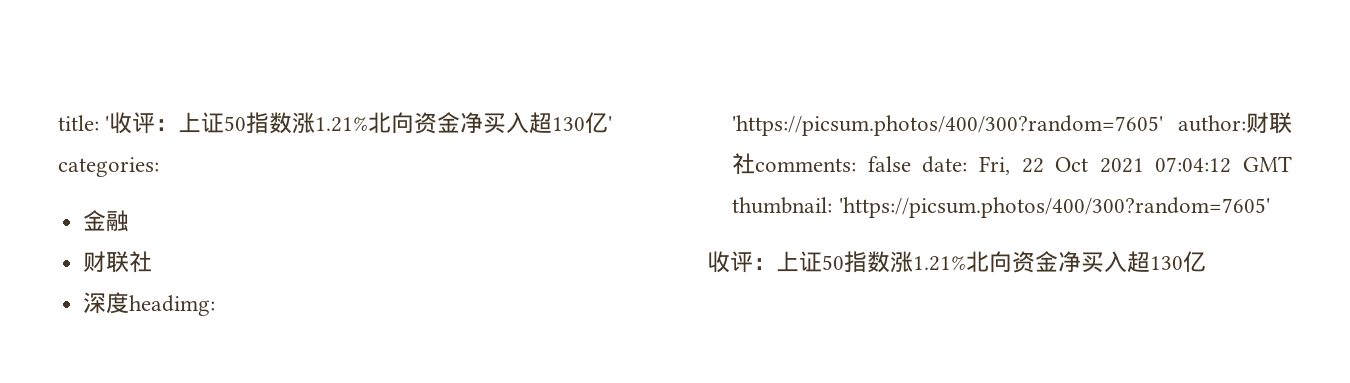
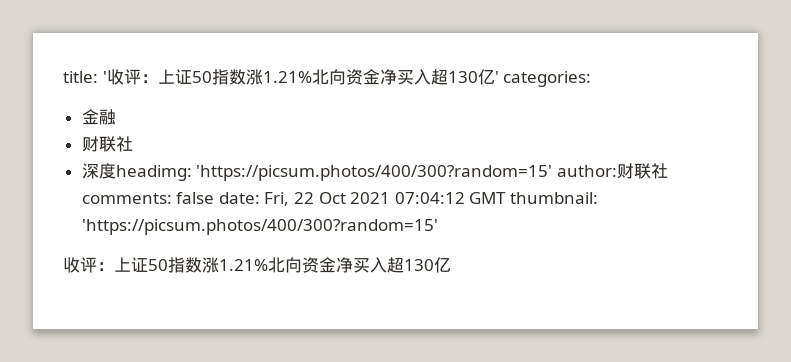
[732,115,1164,136] 'https://picsum.photos/400/300?random=7605' -> [196,165,553,181] 'https://picsum.photos/400/300?random=15'
[838,197,1270,218] 'https://picsum.photos/400/300?random=7605' -> [81,219,438,235] 'https://picsum.photos/400/300?random=15'

